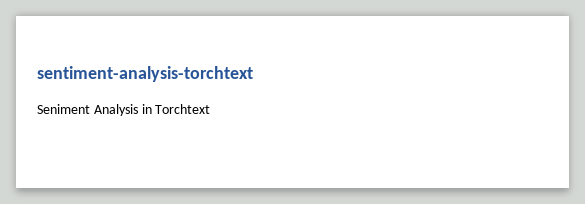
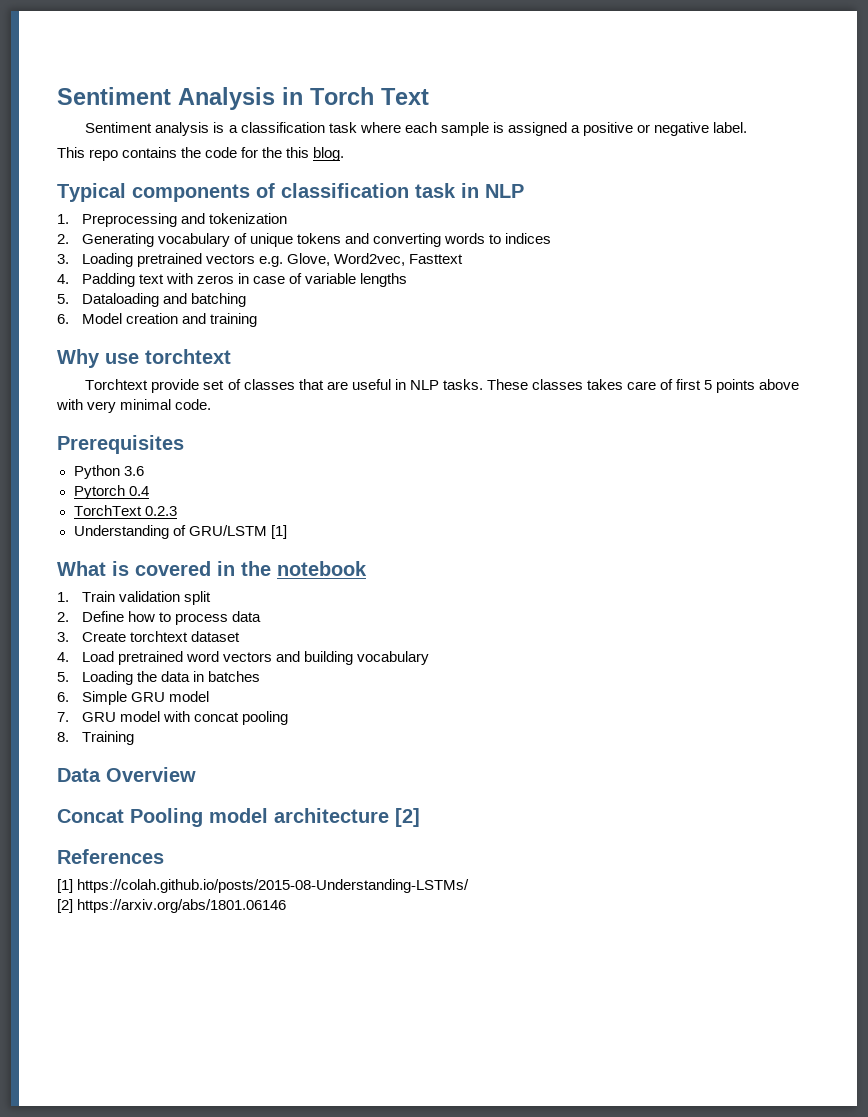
[37,66,253,82] [37,104,211,116] sentiment-analysis-torchtext // Seniment Analysis in Torchtext -> [57,87,429,110] [85,122,748,136] [57,147,345,161] [57,183,524,202] [57,213,288,227] [57,233,552,247] [57,253,464,267] [57,273,408,287] [57,293,247,307] [57,313,258,327] [57,349,231,368] [85,379,800,393] [56,399,212,413] [57,435,184,454] [73,465,144,479] [73,485,149,499] [73,505,177,516] [73,525,287,539] [57,561,367,576] [57,591,212,605] [57,611,262,625] [57,631,241,642] [57,651,430,665] [57,671,261,685] [57,691,210,705] [57,711,289,725] [57,731,134,745] [57,767,196,782] [57,808,420,827] [57,849,164,864] [57,879,470,893] [57,899,287,913] Sentiment Analysis in Torch Text // Sentiment analysis is a classification task where each sample is assigned a positive or negative label. // This repo contains the code for the this blog. // Typical components of classification task in NLP // 1. Preprocessing and tokenization // 2. Generating vocabulary of unique tokens and converting words to indices // 3. Loading pretrained vectors e.g. Glove, Word2vec, Fasttext // 4. Padding text with zeros in case of variable lengths // 5. Dataloading and batching // 6. Model creation and training // Why use torchtext // Torchtext provide set of classes that are useful in NLP tasks. These classes takes care of first 5 points above with very minimal code. // Prerequisites // Python 3.6 // Pytorch 0.4 // TorchText 0.2.3 // Understanding of GRU/LSTM [1] // What is covered in the notebook // 1. Train validation split // 2. Define how to process data // 3. Create torchtext dataset // 4. Load pretrained word vectors and building vocabulary // 5. Loading the data in batches // 6. Simple GRU model // 7. GRU model with concat pooling // 8. Training // Data Overview // Concat Pooling model architecture [2] // References // [1] https://colah.github.io/posts/2015-08-Understanding-LSTMs/ // [2] https://arxiv.org/abs/1801.06146

